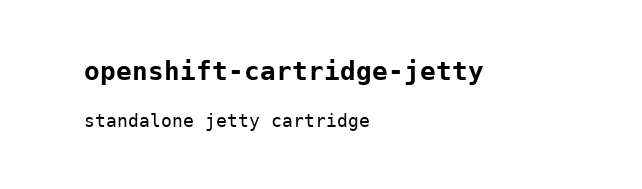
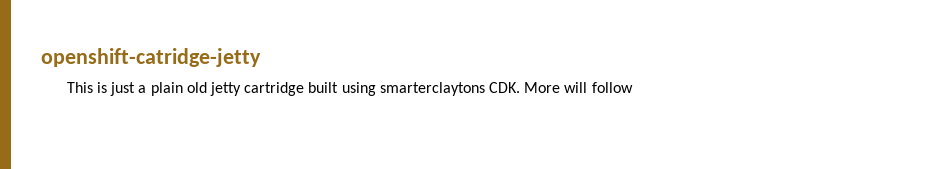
[84,59,484,85] [84,113,370,131] openshift-cartridge-jetty // standalone jetty cartridge -> [41,48,261,67] [66,82,633,96] openshift-catridge-jetty // This is just a plain old jetty cartridge built using smarterclaytons CDK. More will follow

